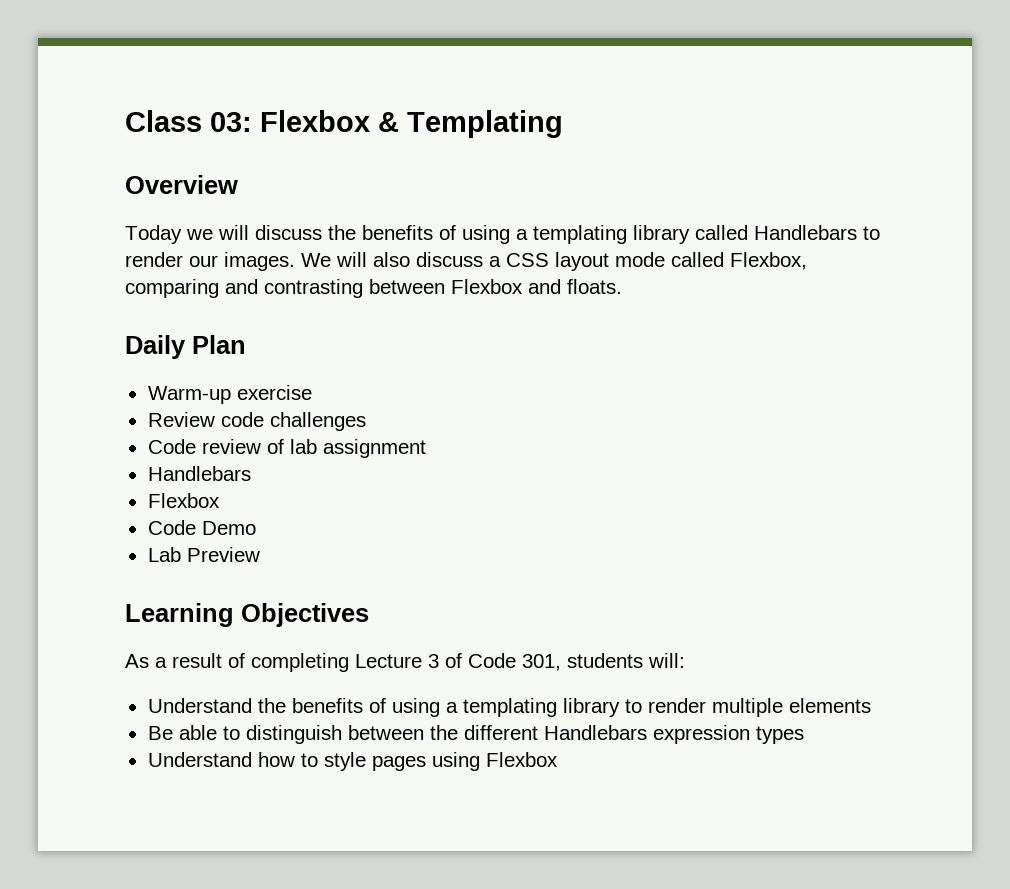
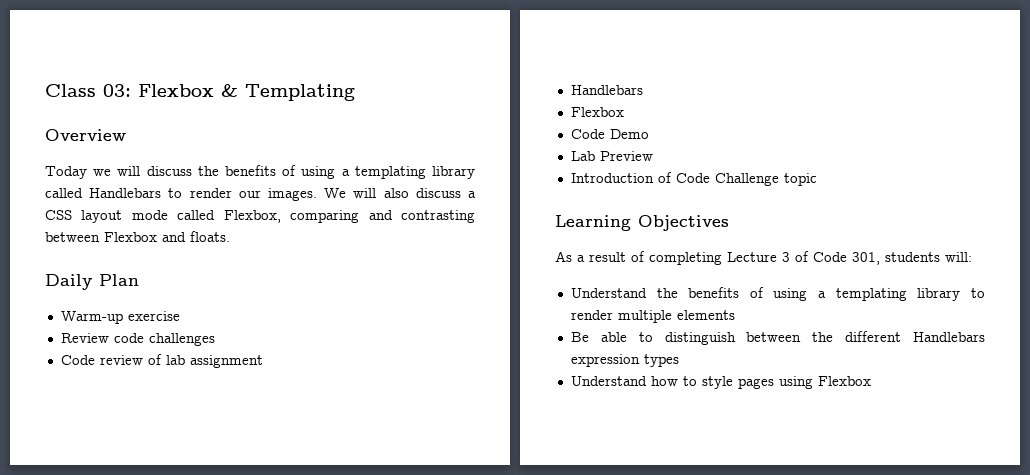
(260, 554) none -> [570,172,817,186] // Introduction of Code Challenge topic

